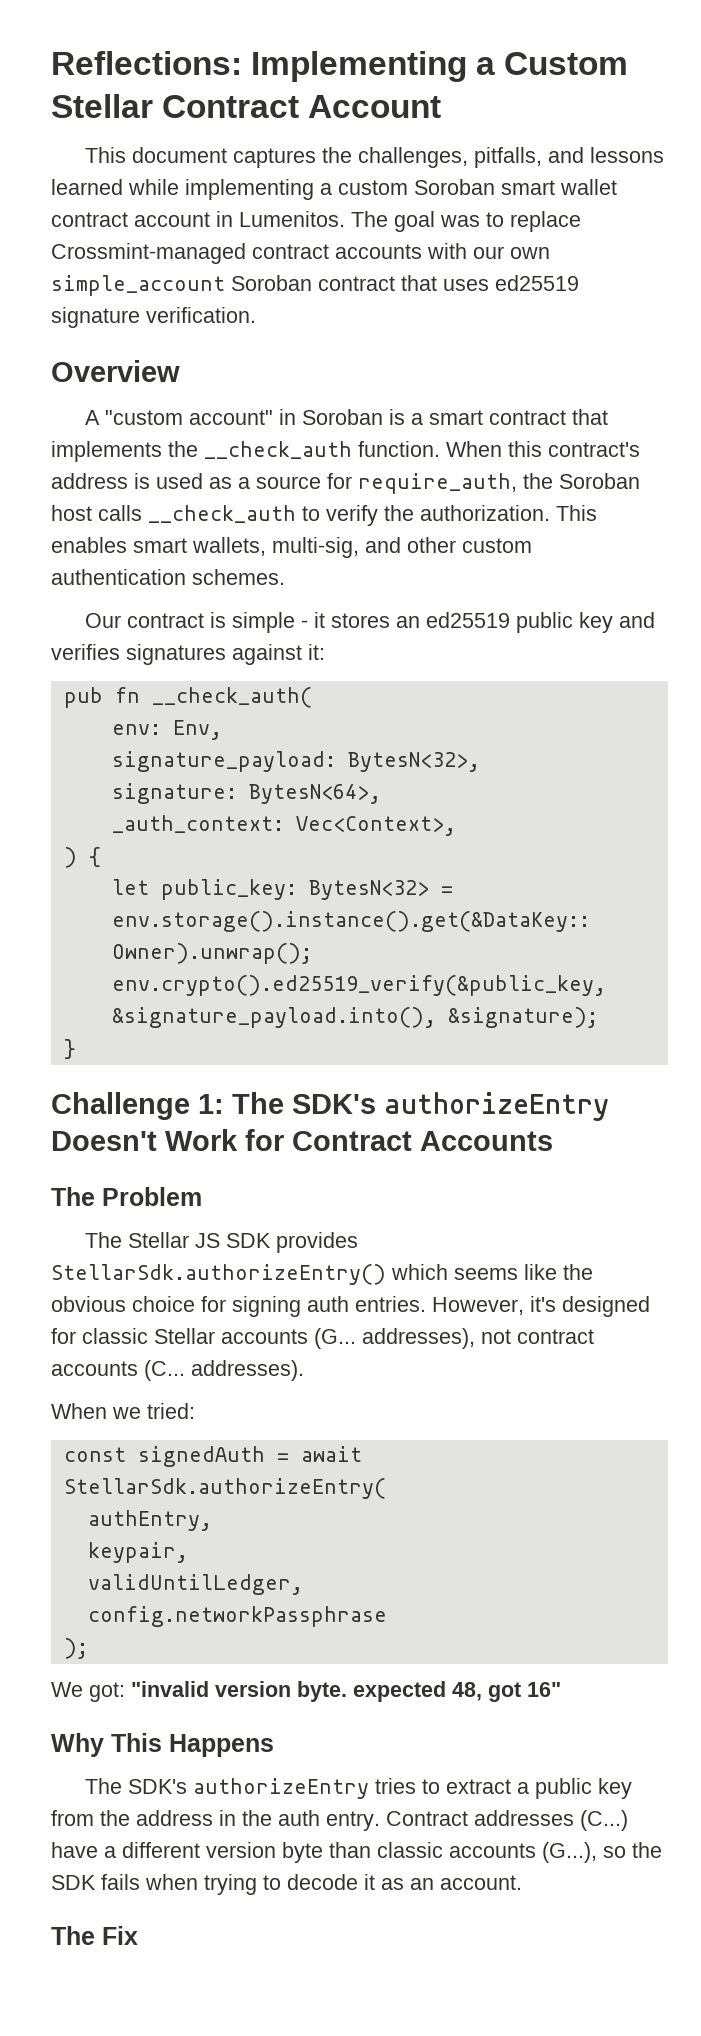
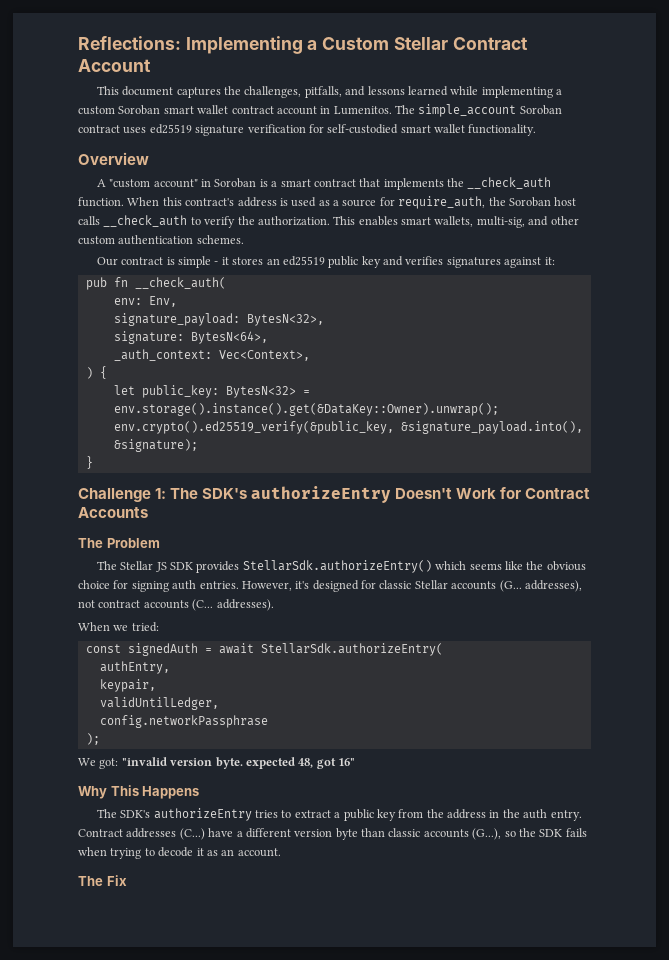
[394,211,581,232] [51,243,550,264] goal was to replace Crossmint-managed contract accounts with our own -> (415, 109) none
[401,275,437,291] that -> (120, 129) none
[146,307,256,323] verification. -> [247,124,537,136] verification for self-custodied smart wallet functionality.

